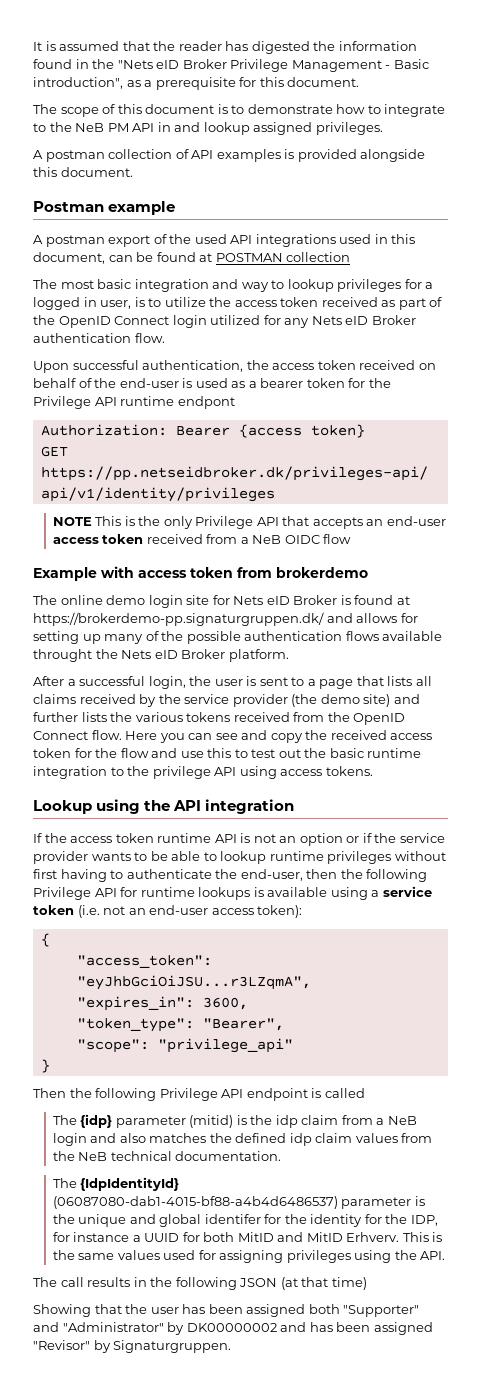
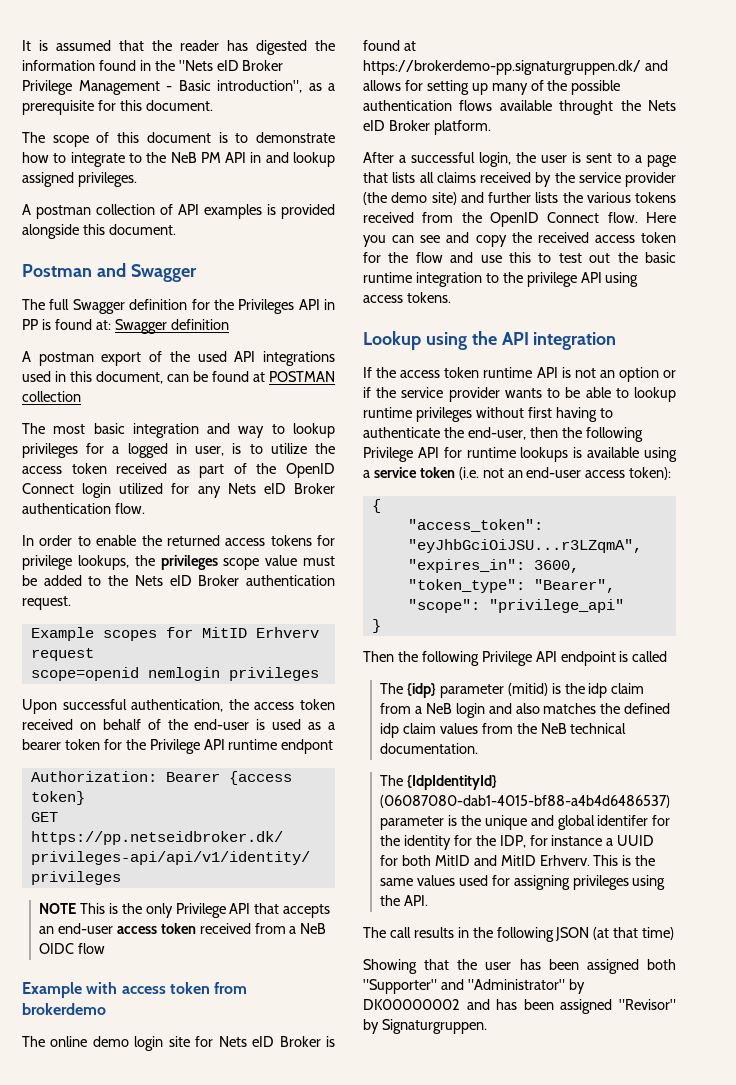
[108,201,176,215] example -> [96,263,197,282] [22,299,335,314] [22,319,229,334] and Swagger // The full Swagger definition for the Privileges API in PP is found at: Swagger definition
(165, 338) none -> [22,535,335,546] [22,555,335,570] [22,575,336,586] [22,596,71,610] [30,627,319,641] [30,648,94,661] [30,667,319,681] // In order to enable the returned access tokens for privilege lookups, the privileges scope value must be added to the Nets eID Broker authentication request. // Example scopes for MitID Erhverv request // scope=openid nemlogin privileges

